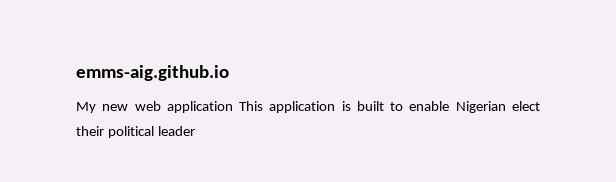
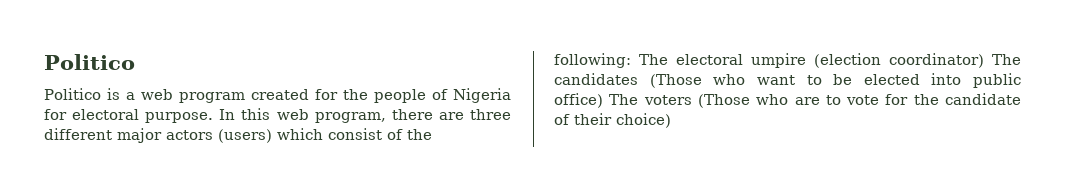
[76,65,229,81] [76,101,540,113] [76,126,195,138] emms-aig.github.io // My new web application This application is built to enable Nigerian elect their political leader -> [44,54,135,70] [44,88,511,103] [44,108,511,123] [44,128,432,143] [554,53,1021,68] [554,73,1021,88] [554,93,1021,108] [554,113,671,128] Politico // Politico is a web program created for the people of Nigeria for electoral purpose. In this web program, there are three different major actors (users) which consist of the following: The electoral umpire (election coordinator) The candidates (Those who want to be elected into public office) The voters (Those who are to vote for the candidate of their choice)

